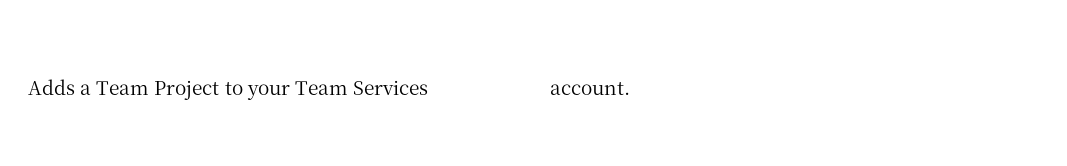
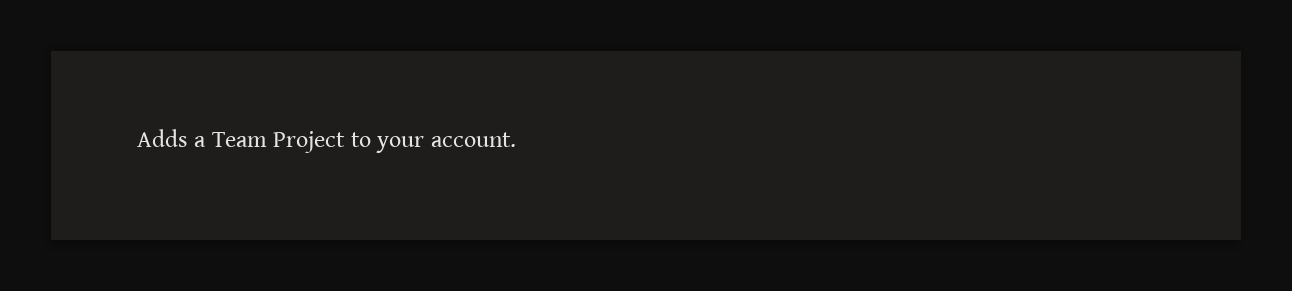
[294,80,428,95] Team Services -> (425, 144) none

